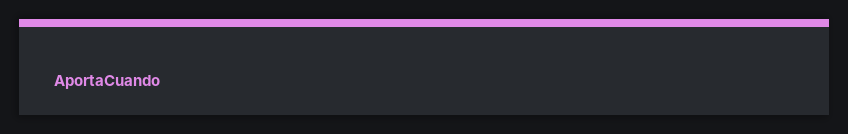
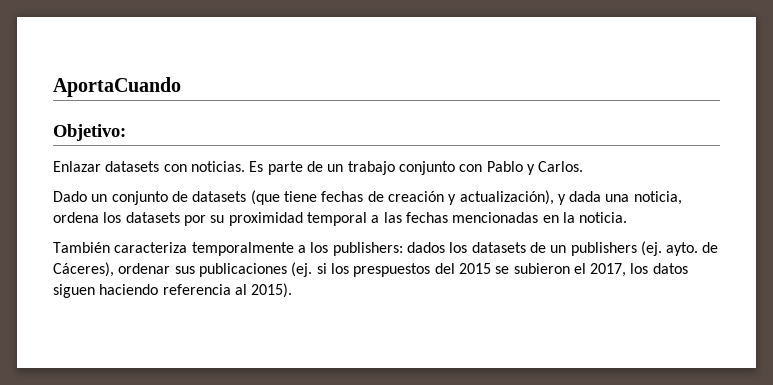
(160, 82) none -> [53,124,126,141] [53,161,584,175] [53,190,682,205] [53,212,628,226] [53,241,719,256] [53,262,688,277] [53,283,293,298] // Objetivo: // Enlazar datasets con noticias. Es parte de un trabajo conjunto con Pablo y Carlos. // Dado un conjunto de datasets (que tiene fechas de creación y actualización), y dada una noticia, ordena los datasets por su proximidad temporal a las fechas mencionadas en la noticia. // También caracteriza temporalmente a los publishers: dados los datasets de un publishers (ej. ayto. de Cáceres), ordenar sus publicaciones (ej. si los prespuestos del 2015 se subieron el 2017, los datos siguen haciendo referencia al 2015).

